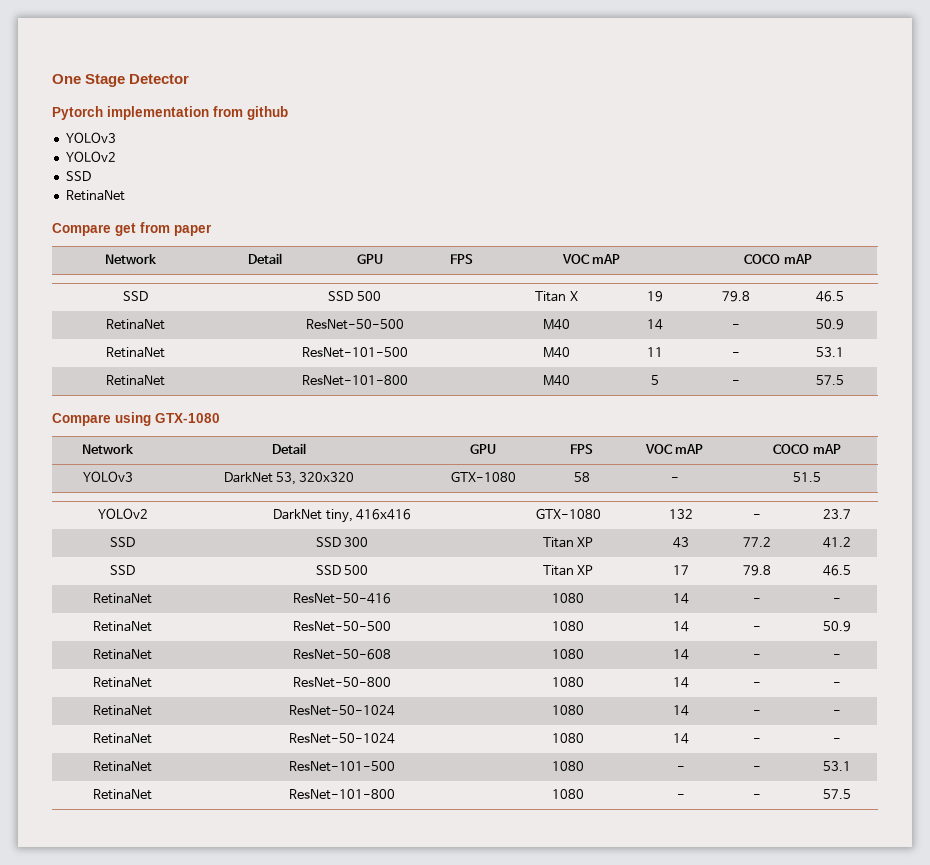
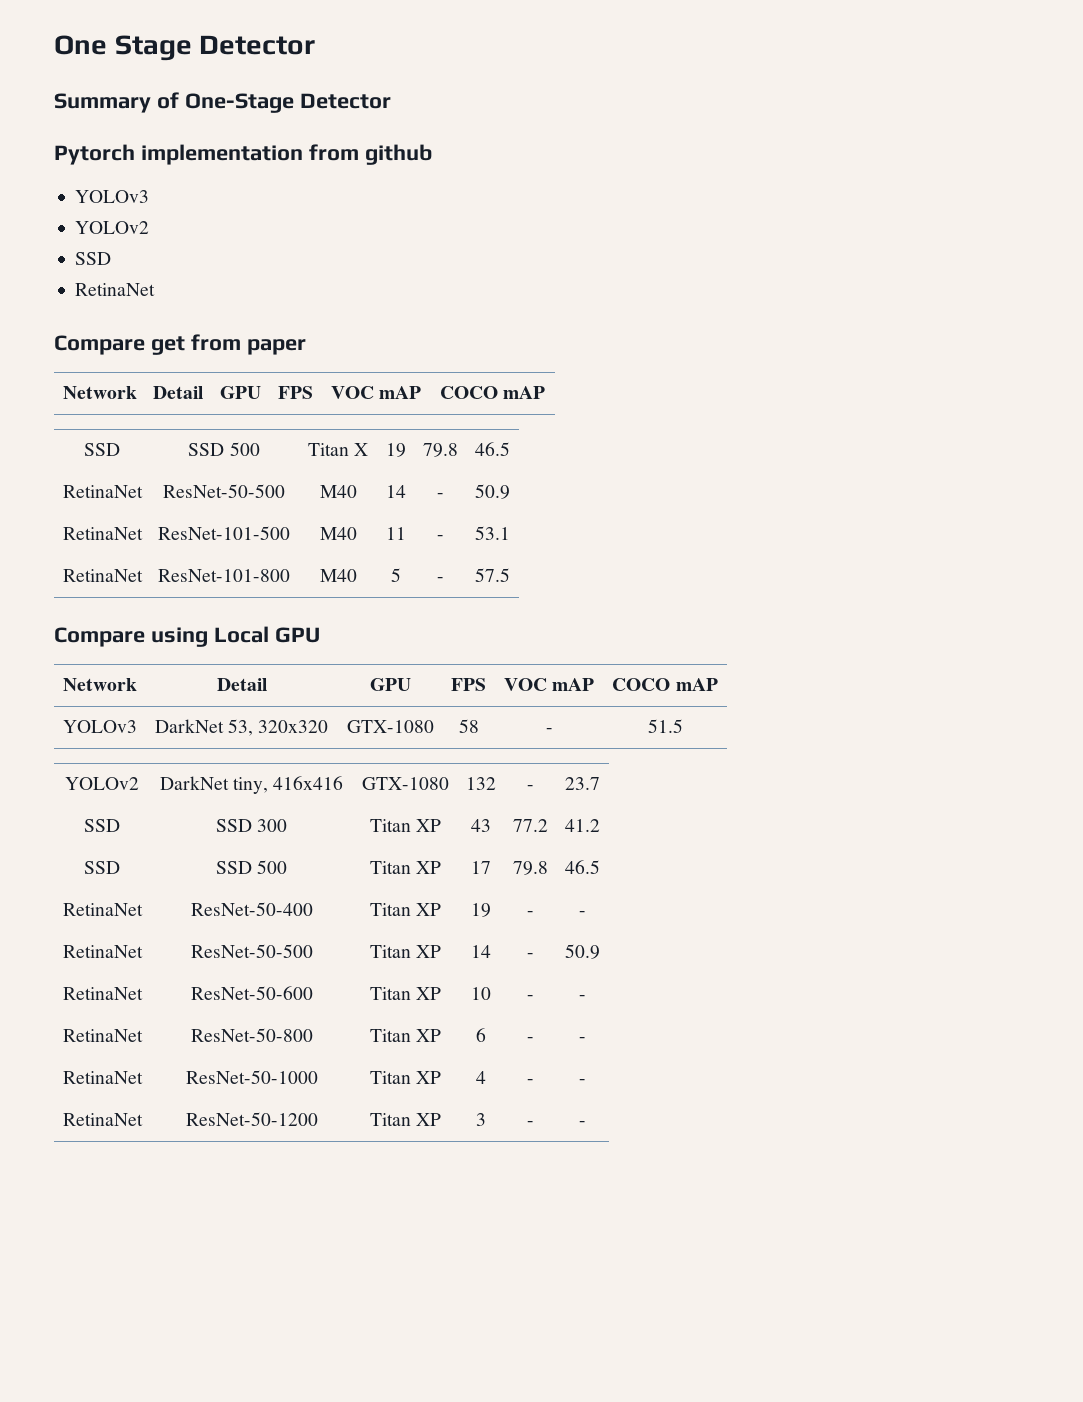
(190, 79) none -> [54,92,391,113] // Summary of One-Stage Detector
[155,413,220,423] GTX-1080 -> [213,626,320,643] Local GPU
[293,593,391,604] [552,593,584,603] [672,593,689,604] ResNet-50-416 | 1080 | 14 -> [190,902,313,916] [369,903,442,916] [471,903,491,917] ResNet-50-400 | Titan XP | 19
[552,621,584,631] [672,621,689,632] [752,626,761,631] [823,621,851,632] [93,649,152,660] [293,649,391,660] [552,649,584,659] [672,649,689,660] 1080 | 14 | - | 50.9 // RetinaNet | ResNet-50-608 | 1080 | 14 -> [369,945,442,958] [471,945,491,958] [527,953,534,958] [565,944,600,959] [62,987,143,1000] [190,986,313,1000] [369,987,442,1000] [471,987,491,1000] Titan XP | 14 | - | 50.9 // RetinaNet | ResNet-50-600 | Titan XP | 10
[552,677,584,687] [672,677,689,688] [752,682,761,687] [833,682,841,687] [93,705,152,716] [289,705,395,716] [552,705,584,715] [672,705,689,716] [752,710,761,715] [833,710,841,715] [93,733,152,744] [289,733,395,744] [552,733,584,743] [672,733,689,744] [752,738,761,743] [833,738,841,743] [93,761,152,772] [289,761,395,772] [552,761,584,771] [676,766,685,771] [752,766,761,771] [823,761,851,771] [93,789,152,800] [289,789,395,800] [552,789,584,799] [676,794,685,799] [752,794,761,799] [823,789,851,799] 1080 | 14 | - | - // RetinaNet | ResNet-50-1024 | 1080 | 14 | - | - // RetinaNet | ResNet-50-1024 | 1080 | 14 | - | - // RetinaNet | ResNet-101-500 | 1080 | - | - | 53.1 // RetinaNet | ResNet-101-800 | 1080 | - | - | 57.5 -> [369,1029,442,1042] [476,1028,486,1042] [527,1037,534,1042] [579,1037,586,1042] [62,1071,143,1084] [185,1070,318,1084] [369,1071,442,1084] [476,1071,486,1084] [527,1079,534,1084] [579,1079,586,1084] [62,1113,143,1126] [185,1112,318,1126] [369,1113,442,1126] [476,1113,486,1126] [527,1121,534,1126] [579,1121,586,1126] Titan XP | 6 | - | - // RetinaNet | ResNet-50-1000 | Titan XP | 4 | - | - // RetinaNet | ResNet-50-1200 | Titan XP | 3 | - | -

